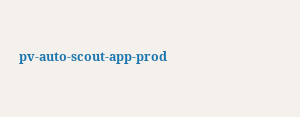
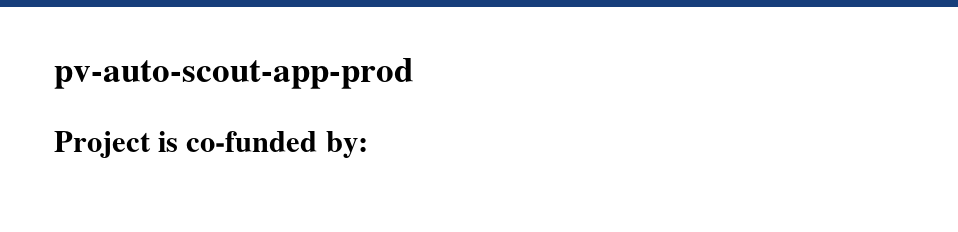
(167, 57) none -> [54,131,368,158] // Project is co-funded by:

